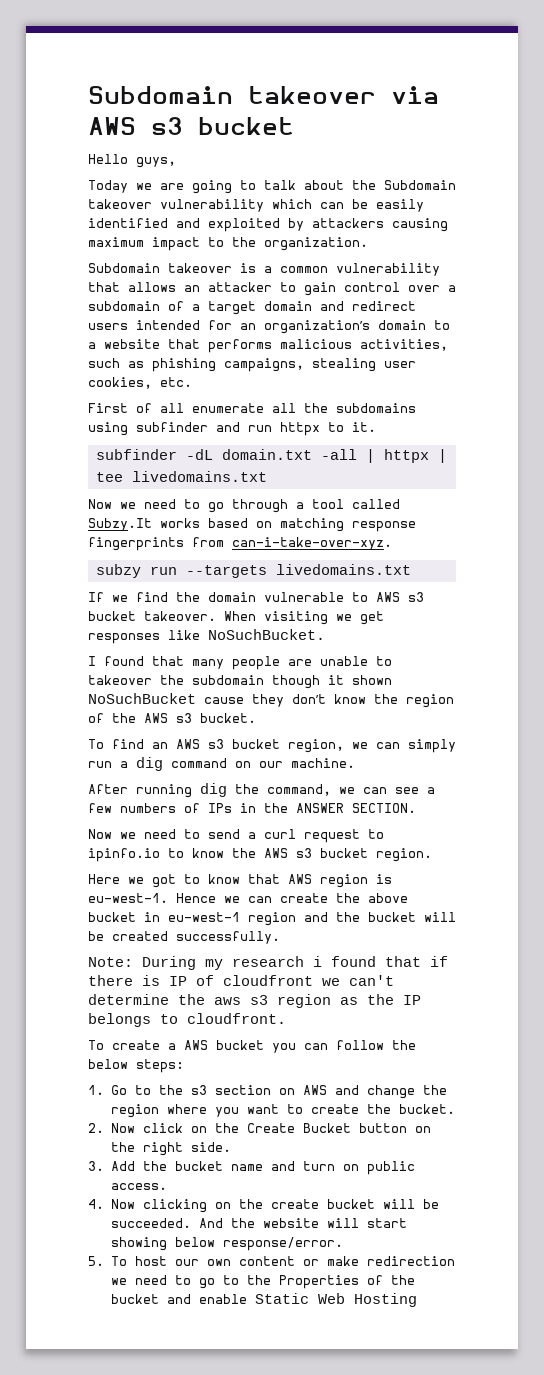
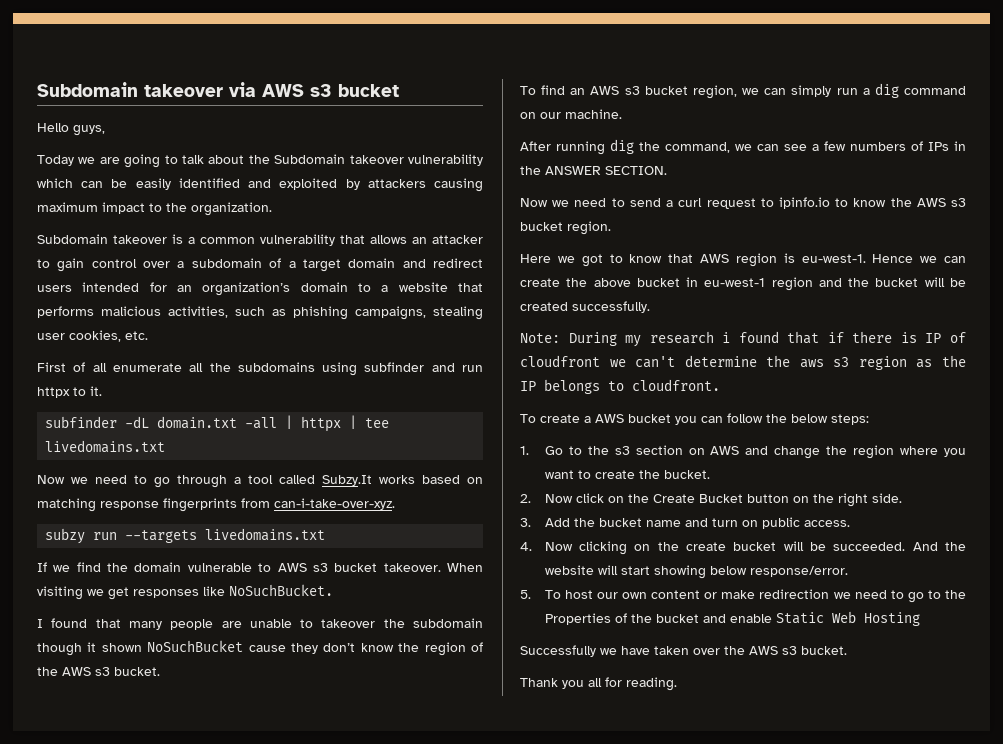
(417, 1300) none -> [520,645,847,657] [520,677,677,691] // Successfully we have taken over the AWS s3 bucket. // Thank you all for reading.

